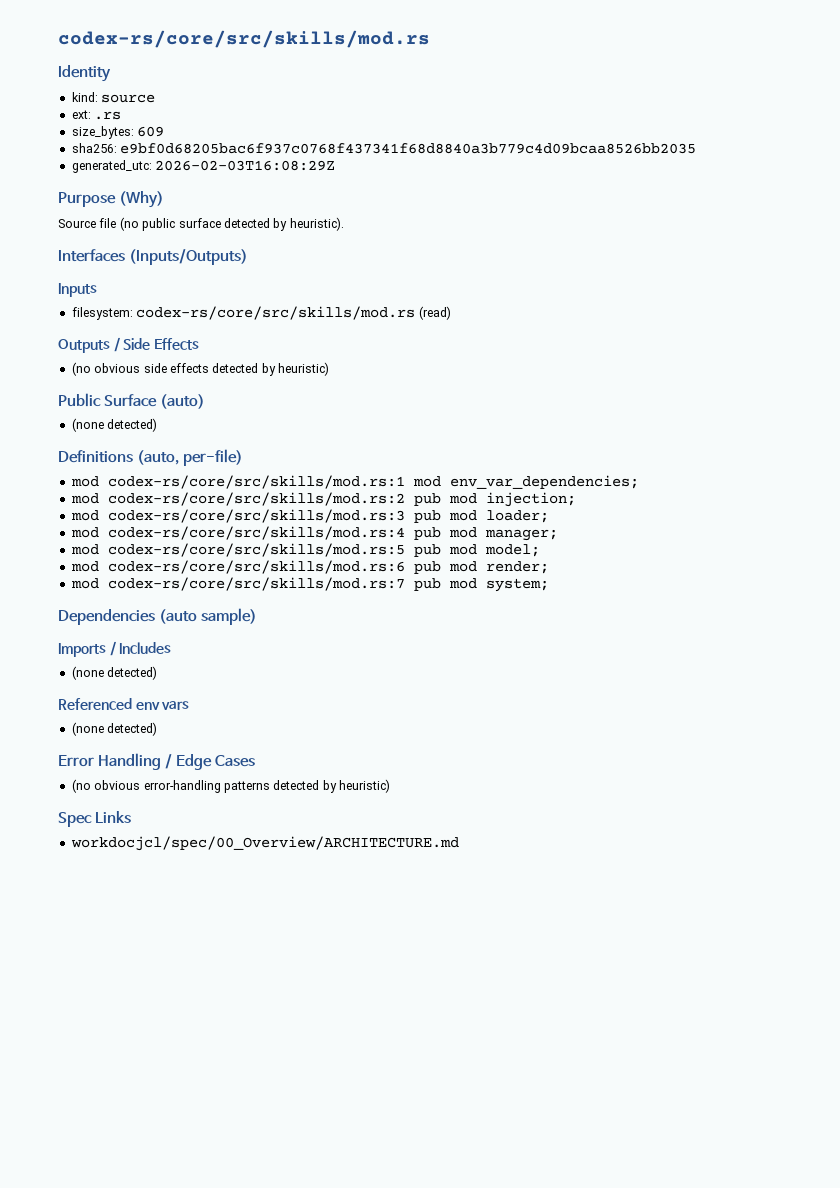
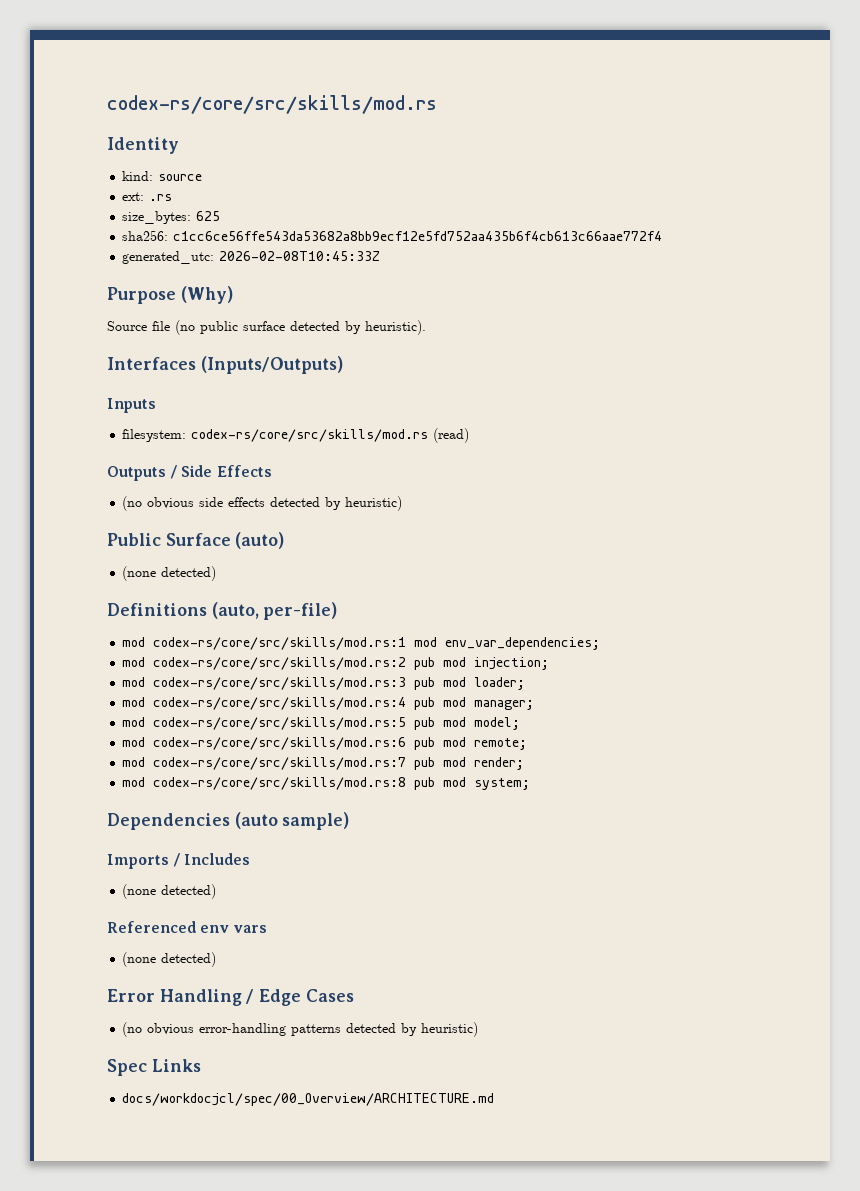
[137,126,165,137] 609 -> [196,211,221,221] 625
[120,143,697,154] e9bf0d68205bac6f937c0768f437341f68d8840a3b779c4d09bcaa8526bb2035 -> [173,231,663,241] c1cc6ce56ffe543da53682a8bb9ecf12e5fd752aa435b6f4cb613c66aae772f4
[155,160,336,171] 2026-02-03T16:08:29Z -> [219,251,381,261] 2026-02-08T10:45:33Z
(477, 566) none -> [474,738,528,750] [122,757,467,770] remote; // mod codex-rs/core/src/skills/mod.rs:7 pub mod
[107,577,405,591] codex-rs/core/src/skills/mod.rs:7 -> [153,777,407,790] codex-rs/core/src/skills/mod.rs:8
[70,836,459,851] workdocjcl/spec/00_Overview/ARCHITECTURE.md -> [122,1093,495,1106] docs/workdocjcl/spec/00_Overview/ARCHITECTURE.md

